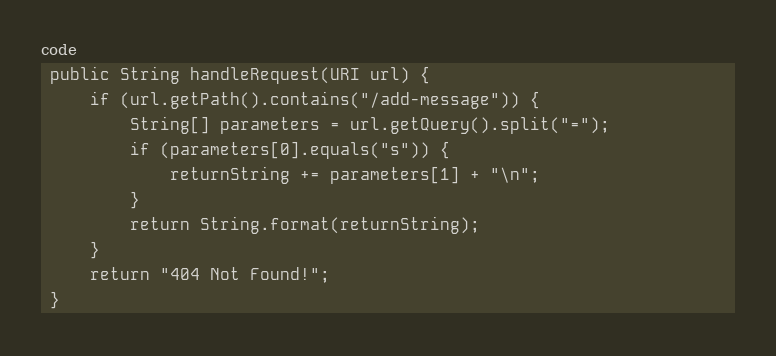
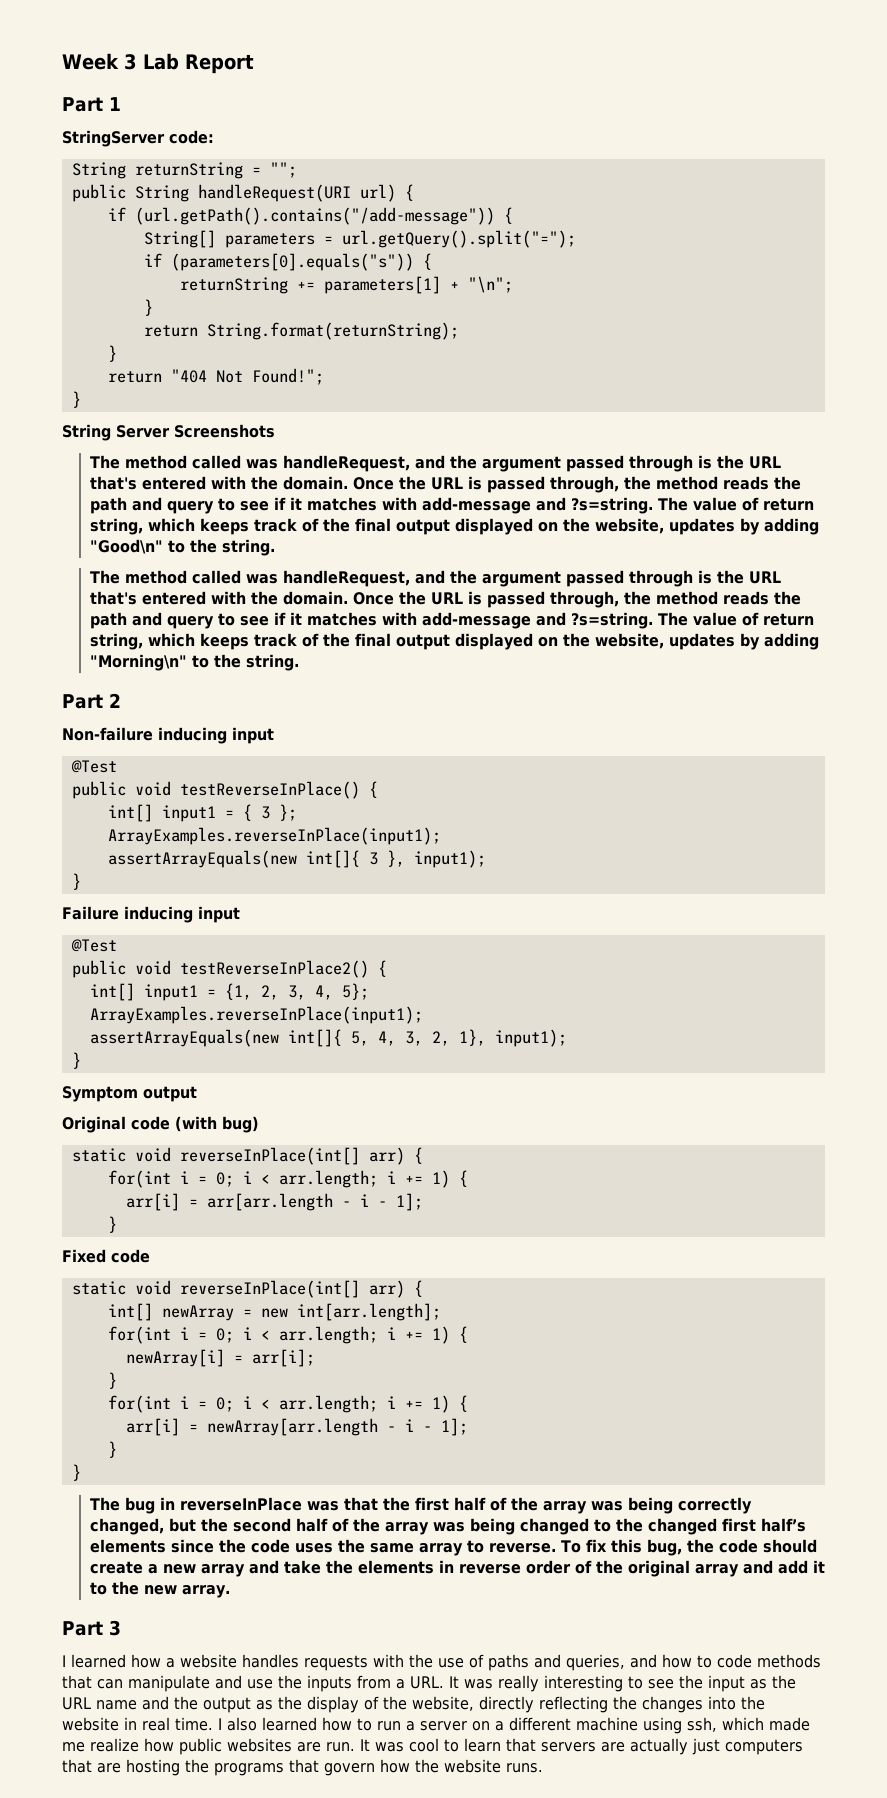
[41,44,77,55] code -> [62,53,254,74] [62,97,121,112] [62,130,214,147] [71,162,297,179] Week 3 Lab Report // Part 1 // StringServer code: // String returnString = "";
(60, 300) none -> [62,424,275,441] [89,455,781,472] [89,476,801,493] [89,497,814,514] [89,518,819,535] [89,539,275,556] [89,570,781,587] [89,591,801,608] [89,612,814,629] [89,633,819,650] [89,654,299,671] [62,693,121,709] [62,727,274,744] [70,760,117,773] [71,781,378,799] [107,804,297,822] [107,827,441,845] [107,850,486,868] [71,873,81,890] [62,906,240,923] [70,939,117,952] [71,960,387,978] [89,983,369,1001] [89,1006,423,1024] [89,1029,567,1047] [71,1052,81,1069] [62,1086,197,1102] [62,1116,259,1133] [71,1147,423,1165] [107,1170,468,1188] [125,1193,423,1211] [107,1216,117,1233] [62,1249,150,1263] [71,1280,423,1298] [107,1303,441,1321] [107,1326,468,1344] [125,1349,315,1367] [107,1372,117,1389] [107,1395,468,1413] [125,1418,468,1436] [107,1441,117,1458] [71,1464,81,1481] [89,1497,752,1514] [89,1518,806,1535] [89,1539,817,1556] [89,1560,825,1577] [89,1581,230,1598] [62,1620,121,1636] [62,1654,821,1671] [62,1675,796,1692] [62,1696,765,1713] [62,1717,810,1734] [62,1738,803,1755] [62,1759,543,1776] // String Server Screenshots // The method called was handleRequest, and the argument passed through is the URL that's entered with the domain. Once the URL is passed through, the method reads the path and query to see if it matches with add-message and ?s=string. The value of return string, which keeps track of the final output displayed on the website, updates by adding "Good\n" to the string. // The method called was handleRequest, and the argument passed through is the URL that's entered with the domain. Once the URL is passed through, the method reads the path and query to see if it matches with add-message and ?s=string. The value of return string, which keeps track of the final output displayed on the website, updates by adding "Morning\n" to the string. // Part 2 // Non-failure inducing input // @Test // public void testReverseInPlace() { // int[] input1 = { 3 }; // ArrayExamples.reverseInPlace(input1); // assertArrayEquals(new int[]{ 3 }, input1); // } // Failure inducing input // @Test // public void testReverseInPlace2() { // int[] input1 = {1, 2, 3, 4, 5}; // ArrayExamples.reverseInPlace(input1); // assertArrayEquals(new int[]{ 5, 4, 3, 2, 1}, input1); // } // Symptom output // Original code (with bug) // static void reverseInPlace(int[] arr) { // for(int i = 0; i < arr.length; i += 1) { // arr[i] = arr[arr.length - i - 1]; // } // Fixed code // static void reverseInPlace(int[] arr) { // int[] newArray = new int[arr.length]; // for(int i = 0; i < arr.length; i += 1) { // newArray[i] = arr[i]; // } // for(int i = 0; i < arr.length; i += 1) { // arr[i] = newArray[arr.length - i - 1]; // } // } // The bug in reverseInPlace was that the first half of the array was being correctly changed, but the second half of the array was being changed to the changed first half’s elements since the code uses the same array to reverse. To fix this bug, the code should create a new array and take the elements in reverse order of the original array and add it to the new array. // Part 3 // I learned how a website handles requests with the use of paths and queries, and how to code methods that can manipulate and use the inputs from a URL. It was really interesting to see the input as the URL name and the output as the display of the website, directly reflecting the changes into the website in real time. I also learned how to run a server on a different machine using ssh, which made me realize how public websites are run. It was cool to learn that servers are actually just computers that are hosting the programs that govern how the website runs.

